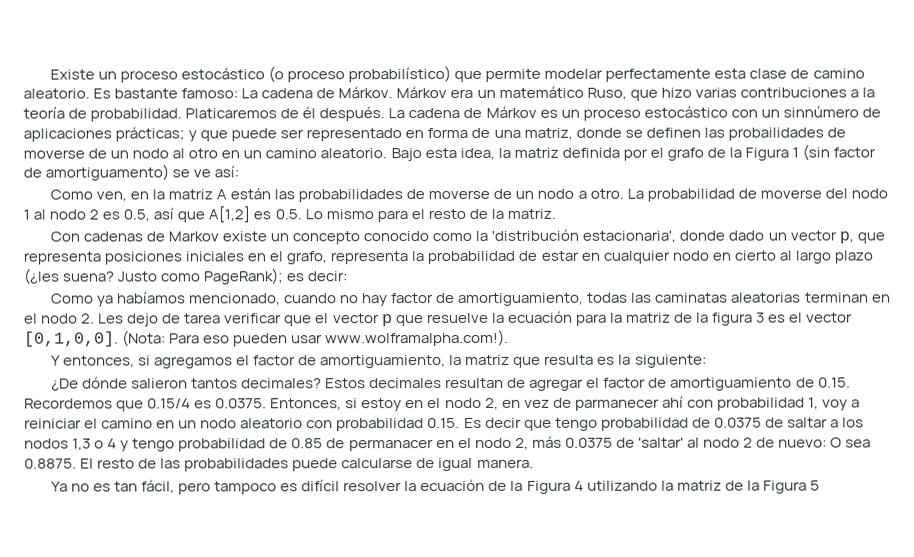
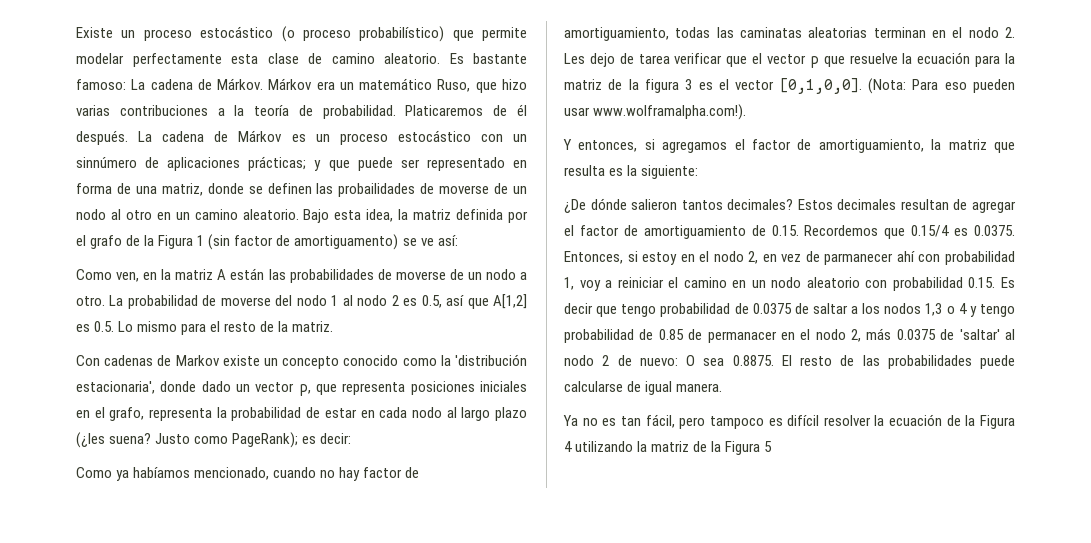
[602,250,776,264] cualquier nodo en cierto -> [379,407,442,418] cada nodo

